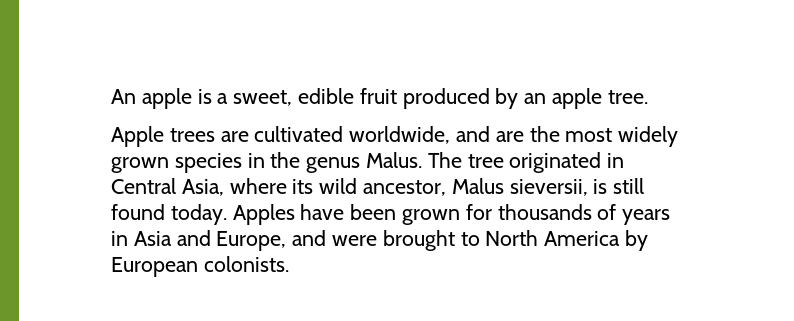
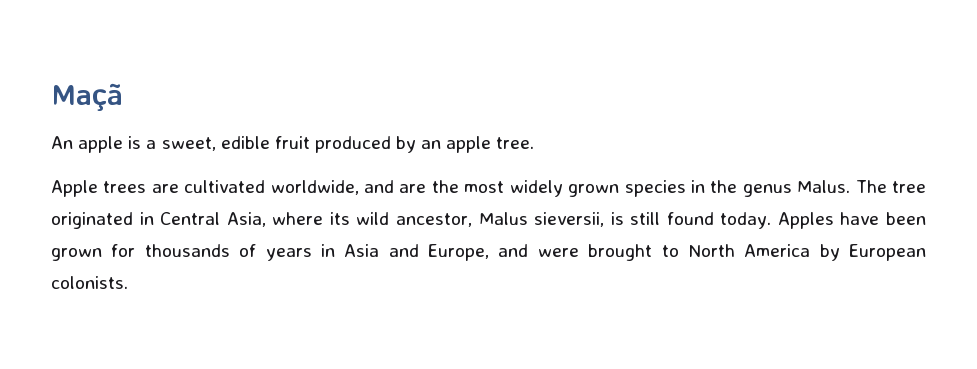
(111, 96) none -> [51,83,123,111] Maçã //

